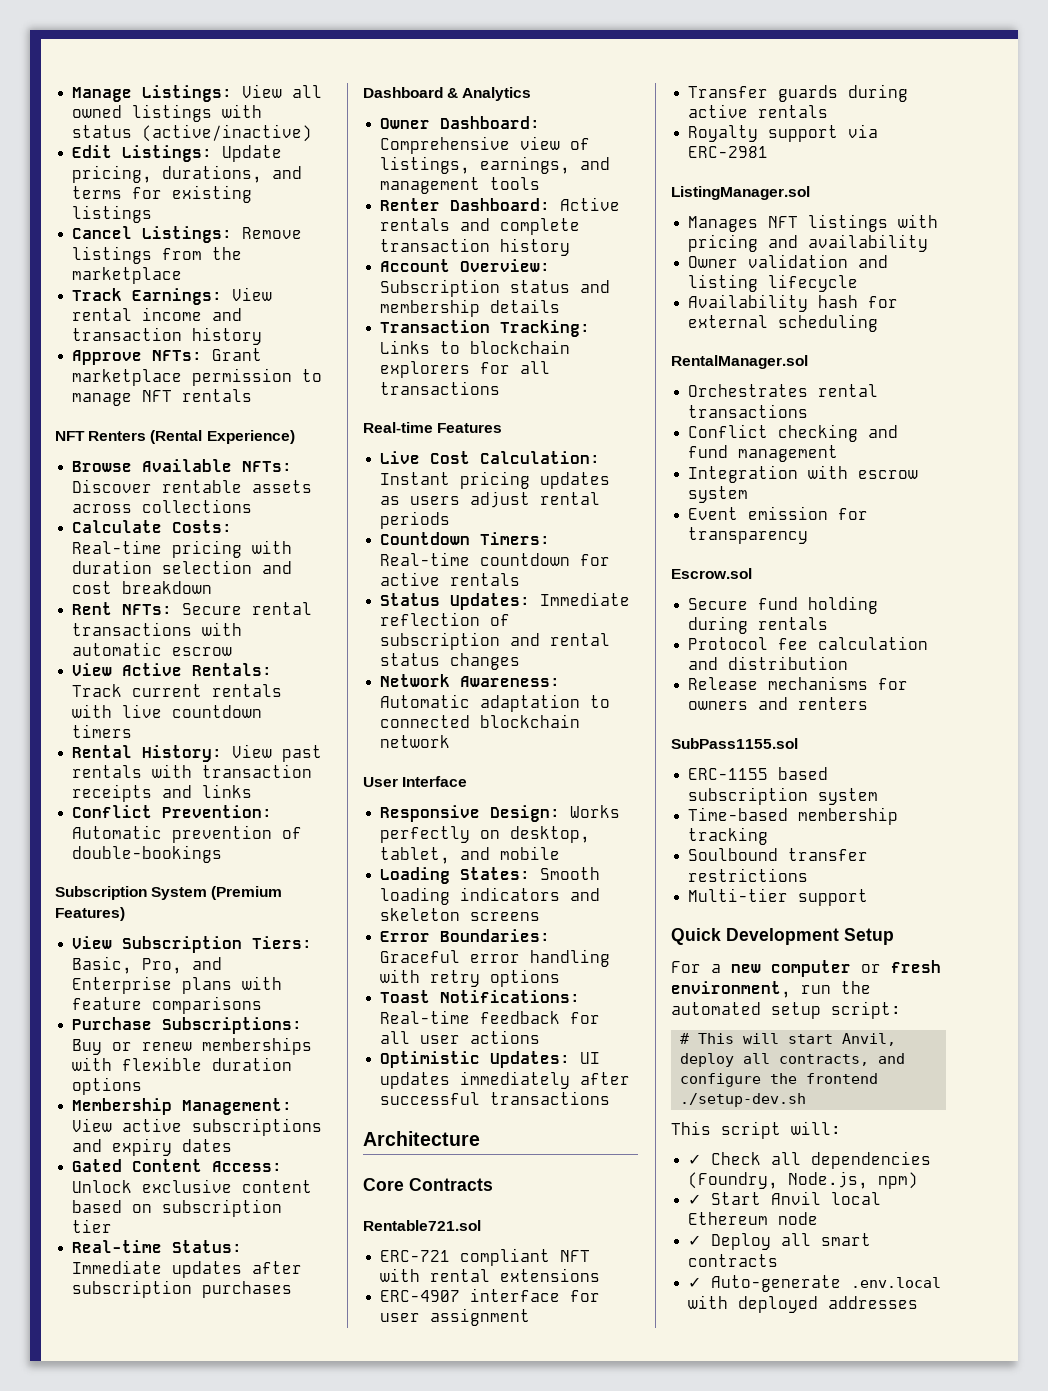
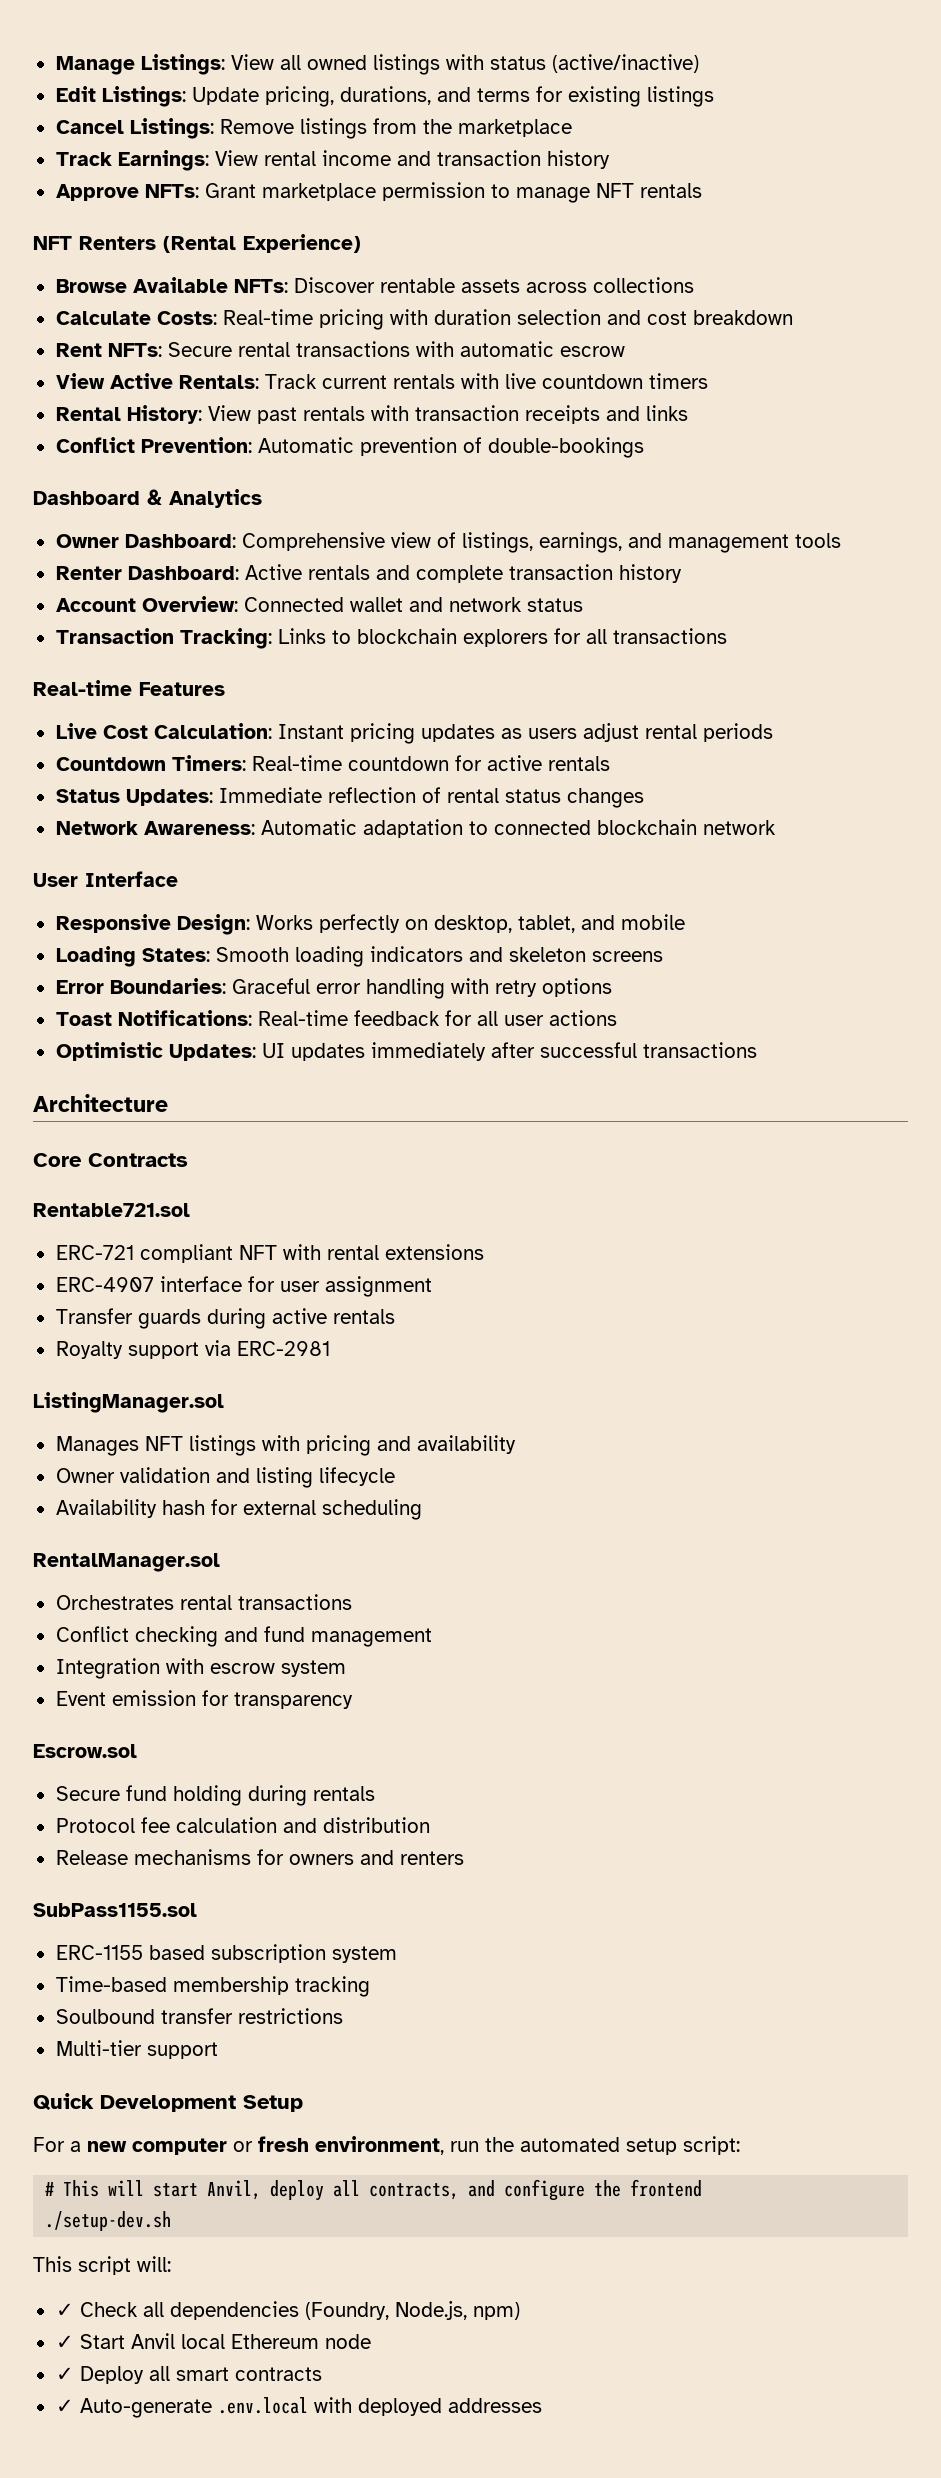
[55,886,283,900] [55,907,125,921] [72,936,313,953] [72,956,223,974] [72,976,283,994] [72,996,263,1014] [72,1017,303,1034] [72,1037,313,1055] [72,1057,293,1071] [72,1077,143,1095] [72,1098,293,1115] [72,1118,323,1136] [72,1138,233,1156] [72,1159,283,1172] [72,1179,313,1193] [72,1199,283,1217] [72,1219,113,1233] [72,1240,243,1253] [72,1260,303,1278] [72,1280,293,1298] // Subscription System (Premium Features) // View Subscription Tiers: Basic, Pro, and Enterprise plans with feature comparisons // Purchase Subscriptions: Buy or renew memberships with flexible duration options // Membership Management: View active subscriptions and expiry dates // Gated Content Access: Unlock exclusive content based on subscription tier // Real-time Status: Immediate updates after subscription purchases -> (644, 447) none
[380,279,611,297] [380,299,561,317] Subscription status and membership details -> [243,597,583,612] Connected wallet and network status
[380,632,541,650] subscription and -> (441, 795) none

